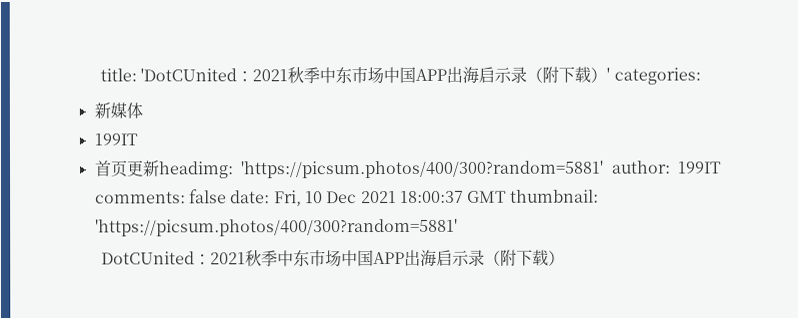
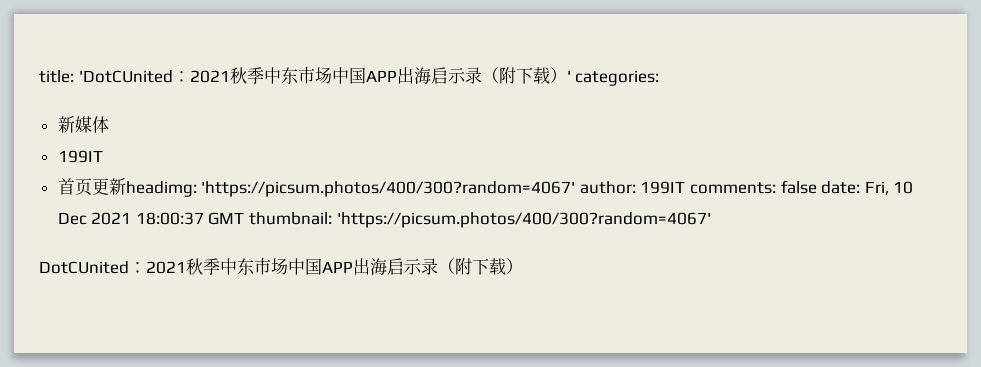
[241,160,605,179] 'https://picsum.photos/400/300?random=5881' -> [201,181,576,197] 'https://picsum.photos/400/300?random=4067'
[94,218,458,237] 'https://picsum.photos/400/300?random=5881' -> [336,212,711,228] 'https://picsum.photos/400/300?random=4067'

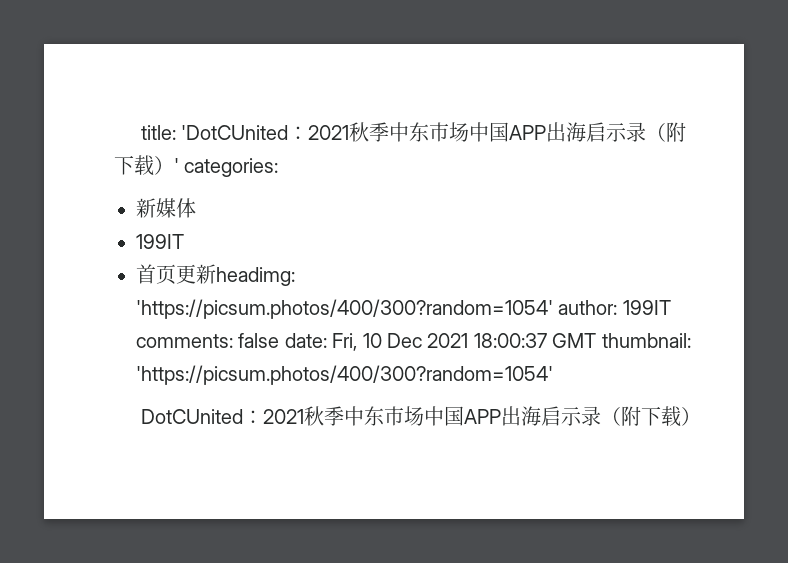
[201,181,576,197] 'https://picsum.photos/400/300?random=4067' -> [136,299,553,319] 'https://picsum.photos/400/300?random=1054'
[336,212,711,228] 'https://picsum.photos/400/300?random=4067' -> [136,365,553,385] 'https://picsum.photos/400/300?random=1054'

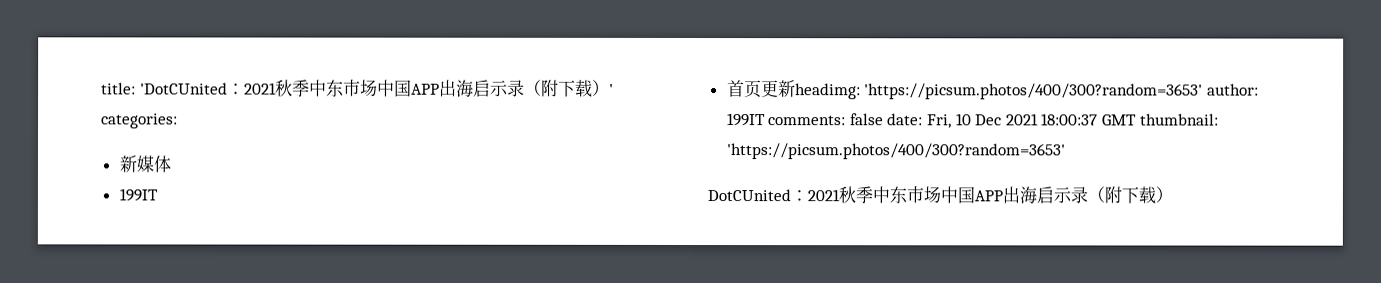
[136,299,553,319] 'https://picsum.photos/400/300?random=1054' -> [864,83,1204,100] 'https://picsum.photos/400/300?random=3653'
[136,365,553,385] 'https://picsum.photos/400/300?random=1054' -> [725,143,1065,160] 'https://picsum.photos/400/300?random=3653'

